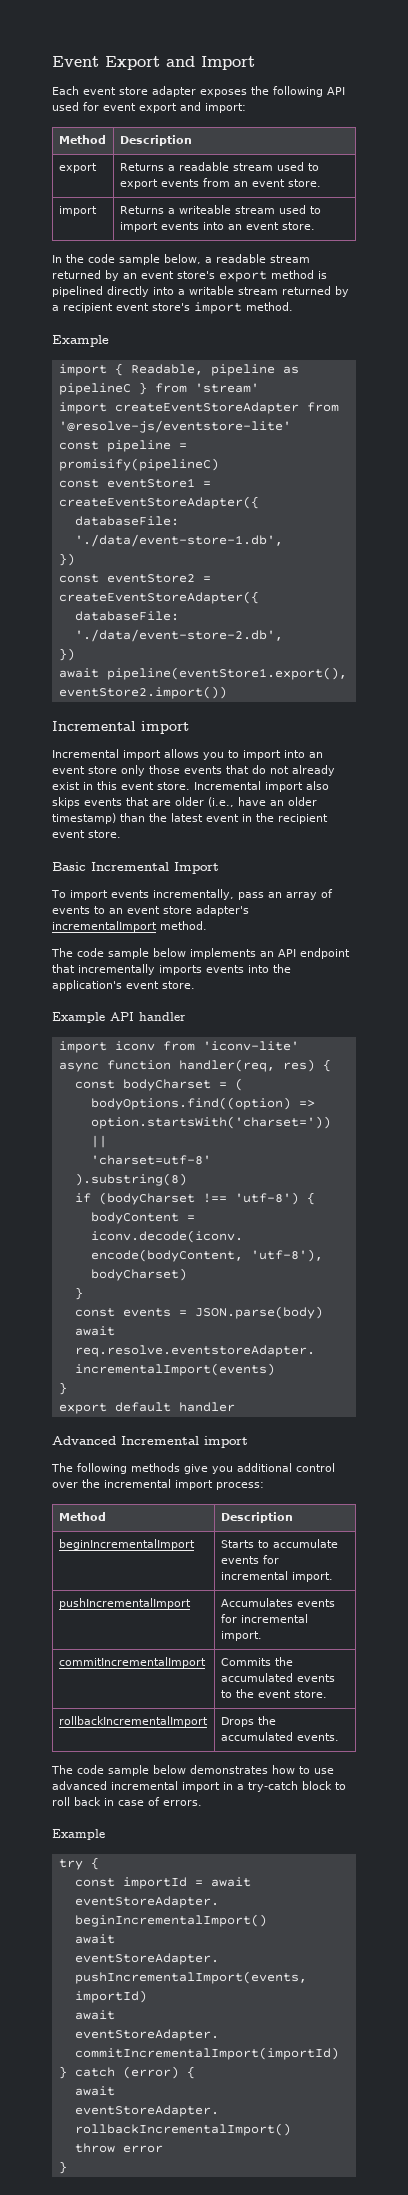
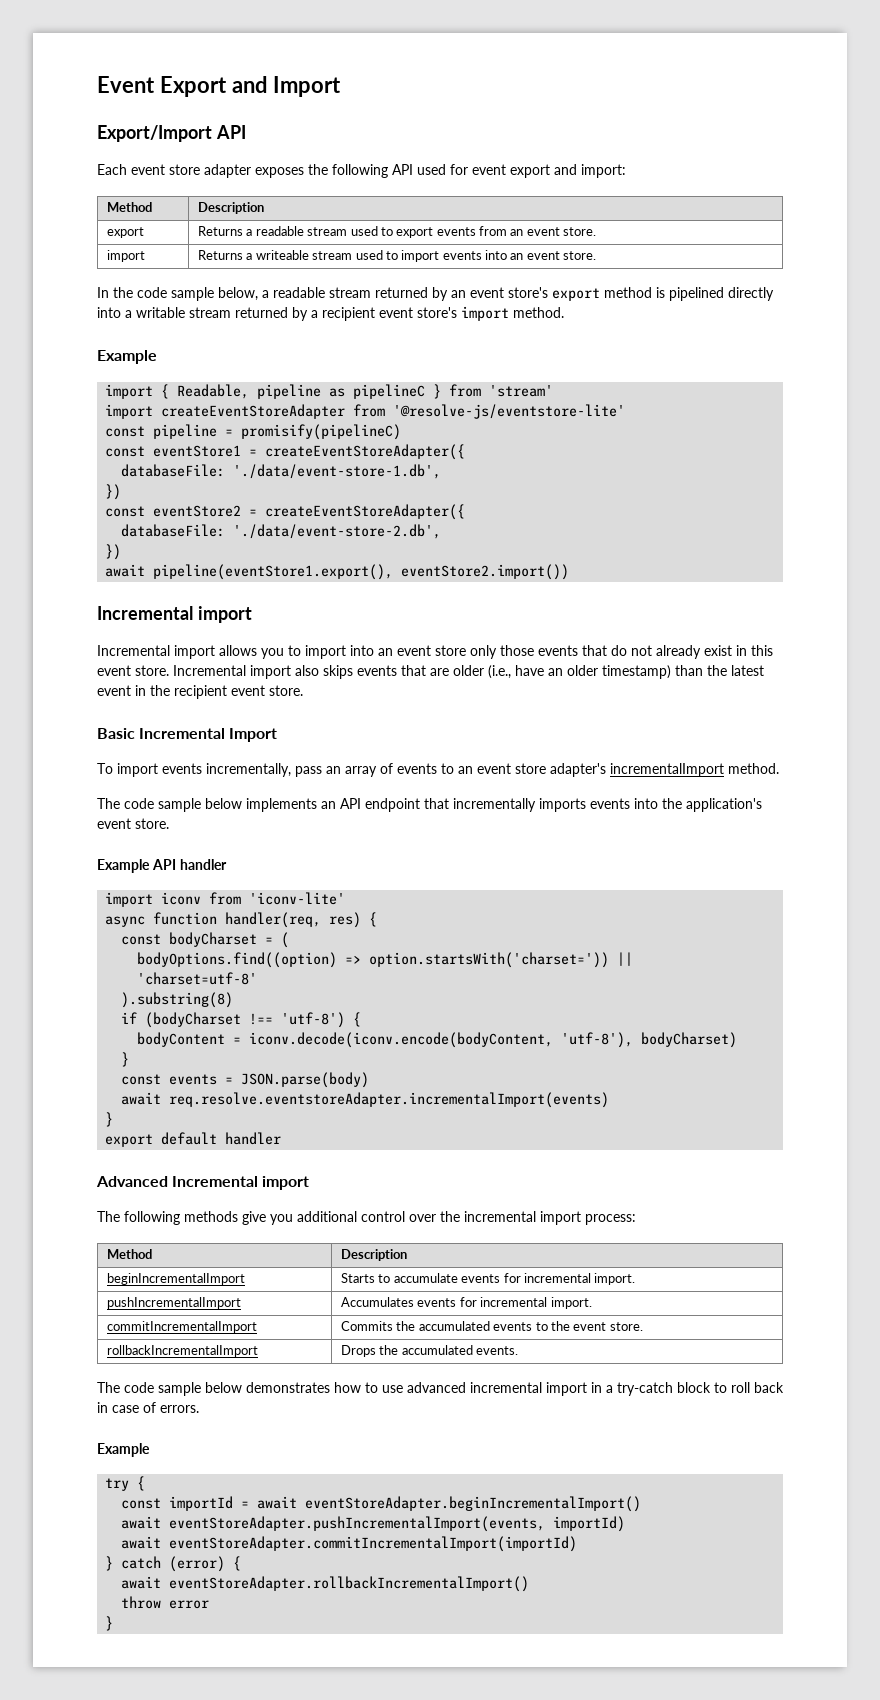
(255, 63) none -> [97,125,246,142] // Export/Import API

